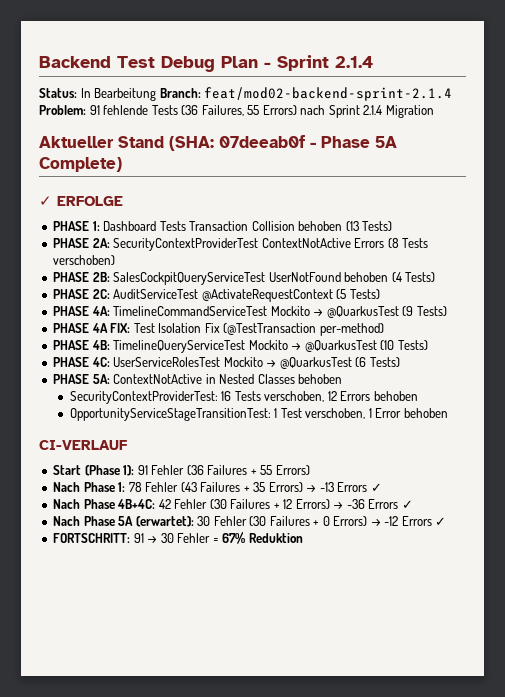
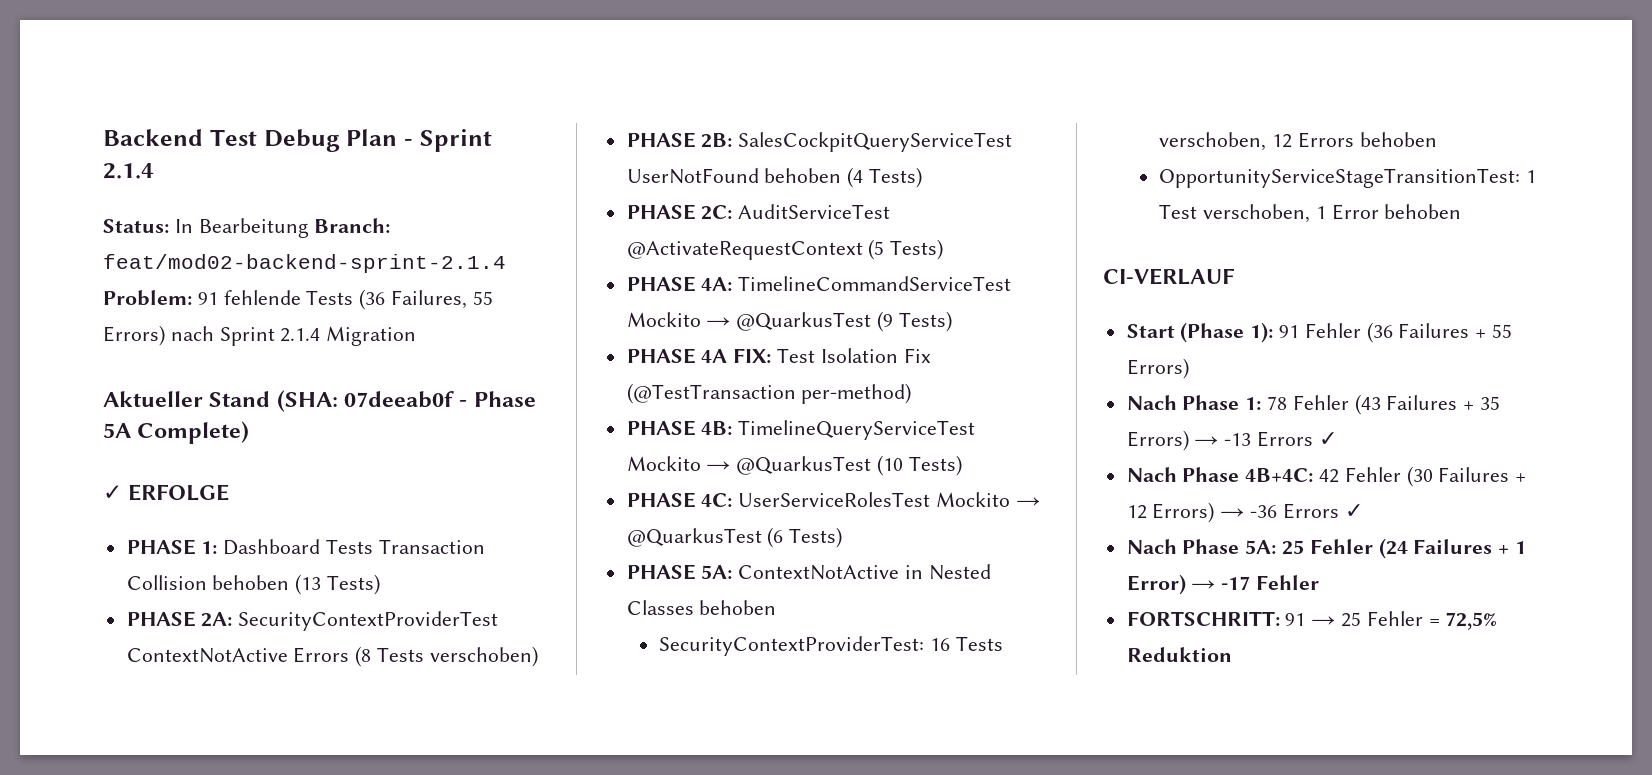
[118,516,447,527] 5A (erwartet): 30 Fehler (30 Failures + 0 Errors) → -12 Errors ✓ -> [1245,538,1527,559] [1126,574,1320,595] 5A: 25 Fehler (24 Failures + 1 Error) → -17 Fehler
[160,533,174,543] 30 -> [1341,612,1362,627] 25
[222,532,246,544] 67% -> [1445,612,1498,630] 72,5%

